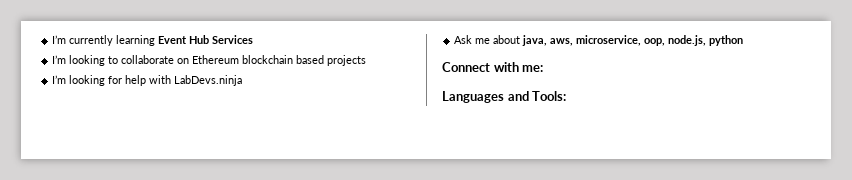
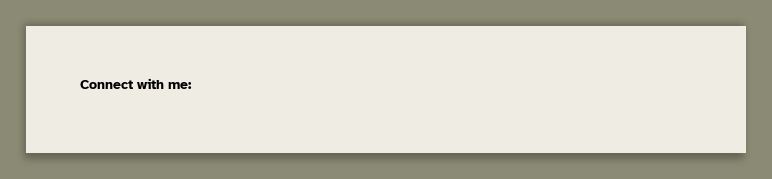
[52,35,254,46] [52,55,367,66] [52,75,243,86] [454,35,744,46] I’m currently learning Event Hub Services // I’m looking to collaborate on Ethereum blockchain based projects // I’m looking for help with LabDevs.ninja // Ask me about java, aws, microservice, oop, node.js, python // -> (80, 84) none
[442,91,567,103] // Languages and Tools: -> (192, 85) none

